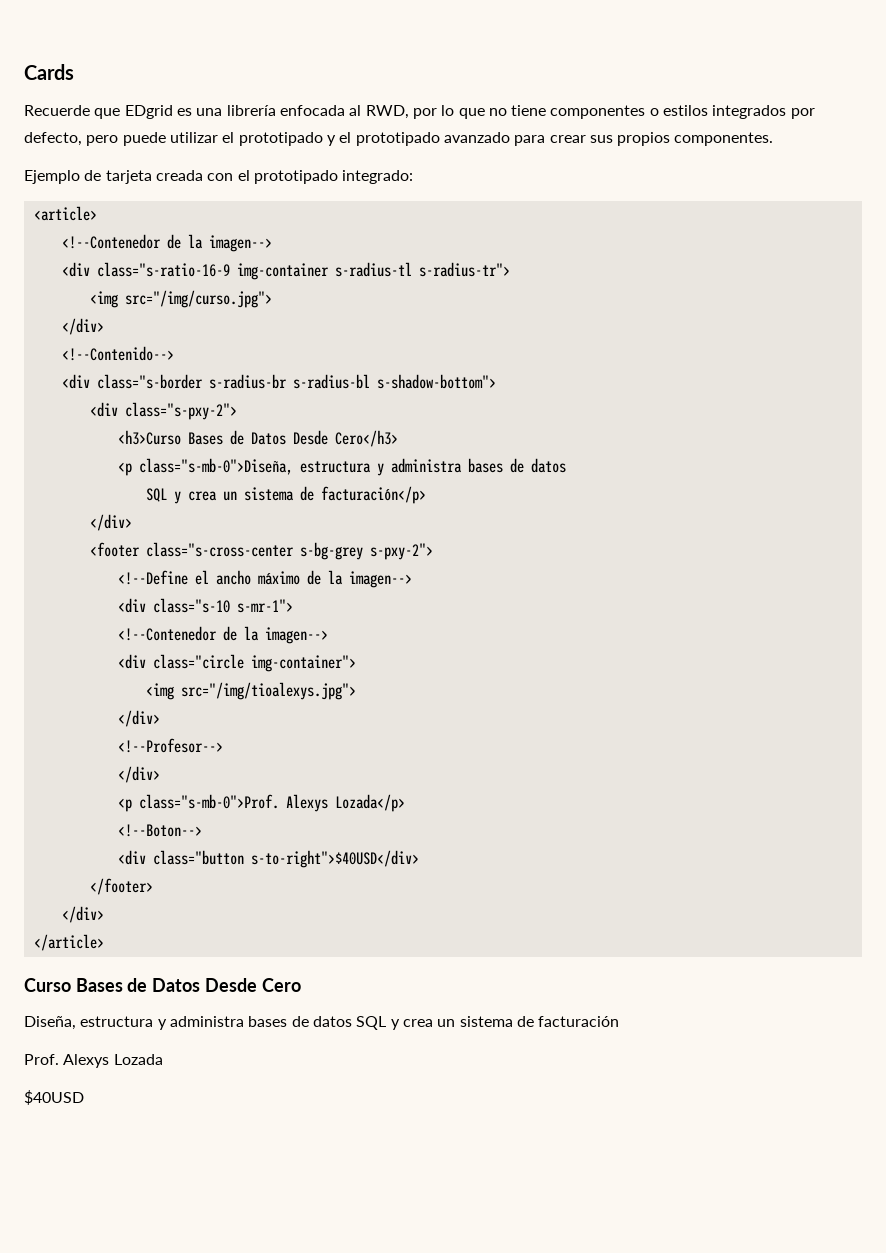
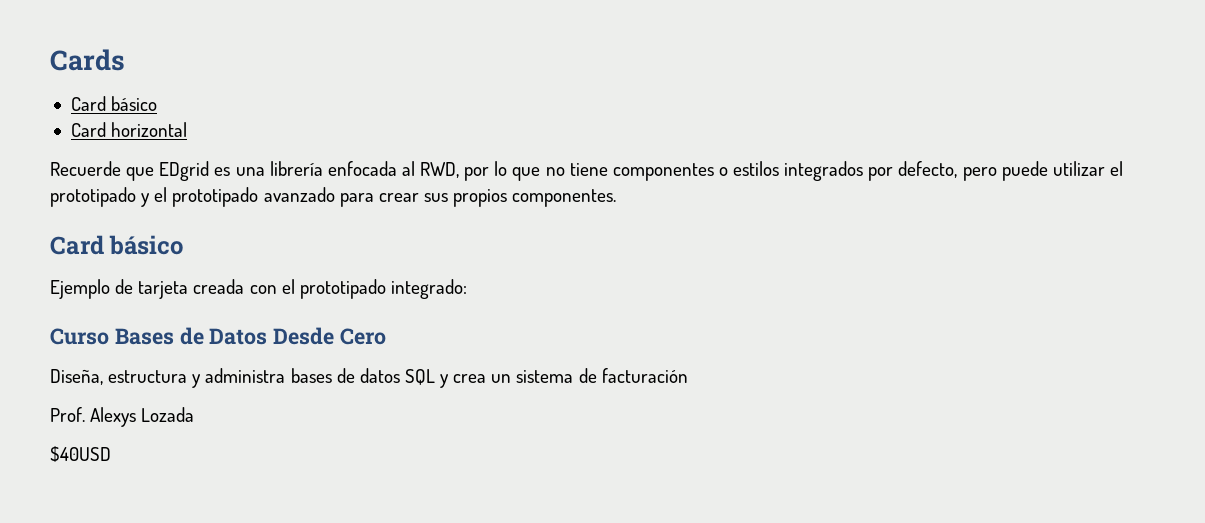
(74, 72) none -> [70,96,158,111] [70,122,188,137] // Card básico // Card horizontal
(774, 139) none -> [50,235,184,255] // Card básico
[33,206,97,221] [61,234,272,252] [61,262,510,280] [89,290,272,308] [61,318,104,335] [61,346,174,361] [61,374,496,389] [89,402,237,420] [117,430,398,447] [117,458,566,476] [145,486,426,504] [89,514,132,531] [89,542,433,560] [117,570,412,588] [117,598,293,613] [117,626,328,644] [117,654,356,672] [145,682,356,700] [117,710,160,727] [117,738,223,753] [117,766,160,783] [117,794,405,812] [117,824,202,837] [117,850,419,868] [89,878,153,895] [61,906,104,923] [33,934,104,951] // <article> // <!--Contenedor de la imagen--> // <div class="s-ratio-16-9 img-container s-radius-tl s-radius-tr"> // <img src="/img/curso.jpg"> // </div> // <!--Contenido--> // <div class="s-border s-radius-br s-radius-bl s-shadow-bottom"> // <div class="s-pxy-2"> // <h3>Curso Bases de Datos Desde Cero</h3> // <p class="s-mb-0">Diseña, estructura y administra bases de datos // SQL y crea un sistema de facturación</p> // </div> // <footer class="s-cross-center s-bg-grey s-pxy-2"> // <!--Define el ancho máximo de la imagen--> // <div class="s-10 s-mr-1"> // <!--Contenedor de la imagen--> // <div class="circle img-container"> // <img src="/img/tioalexys.jpg"> // </div> // <!--Profesor--> // </div> // <p class="s-mb-0">Prof. Alexys Lozada</p> // <!--Boton--> // <div class="button s-to-right">$40USD</div> // </footer> // </div> // </article> -> (467, 289) none

